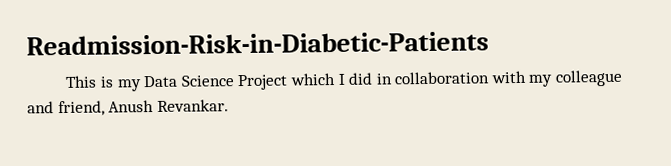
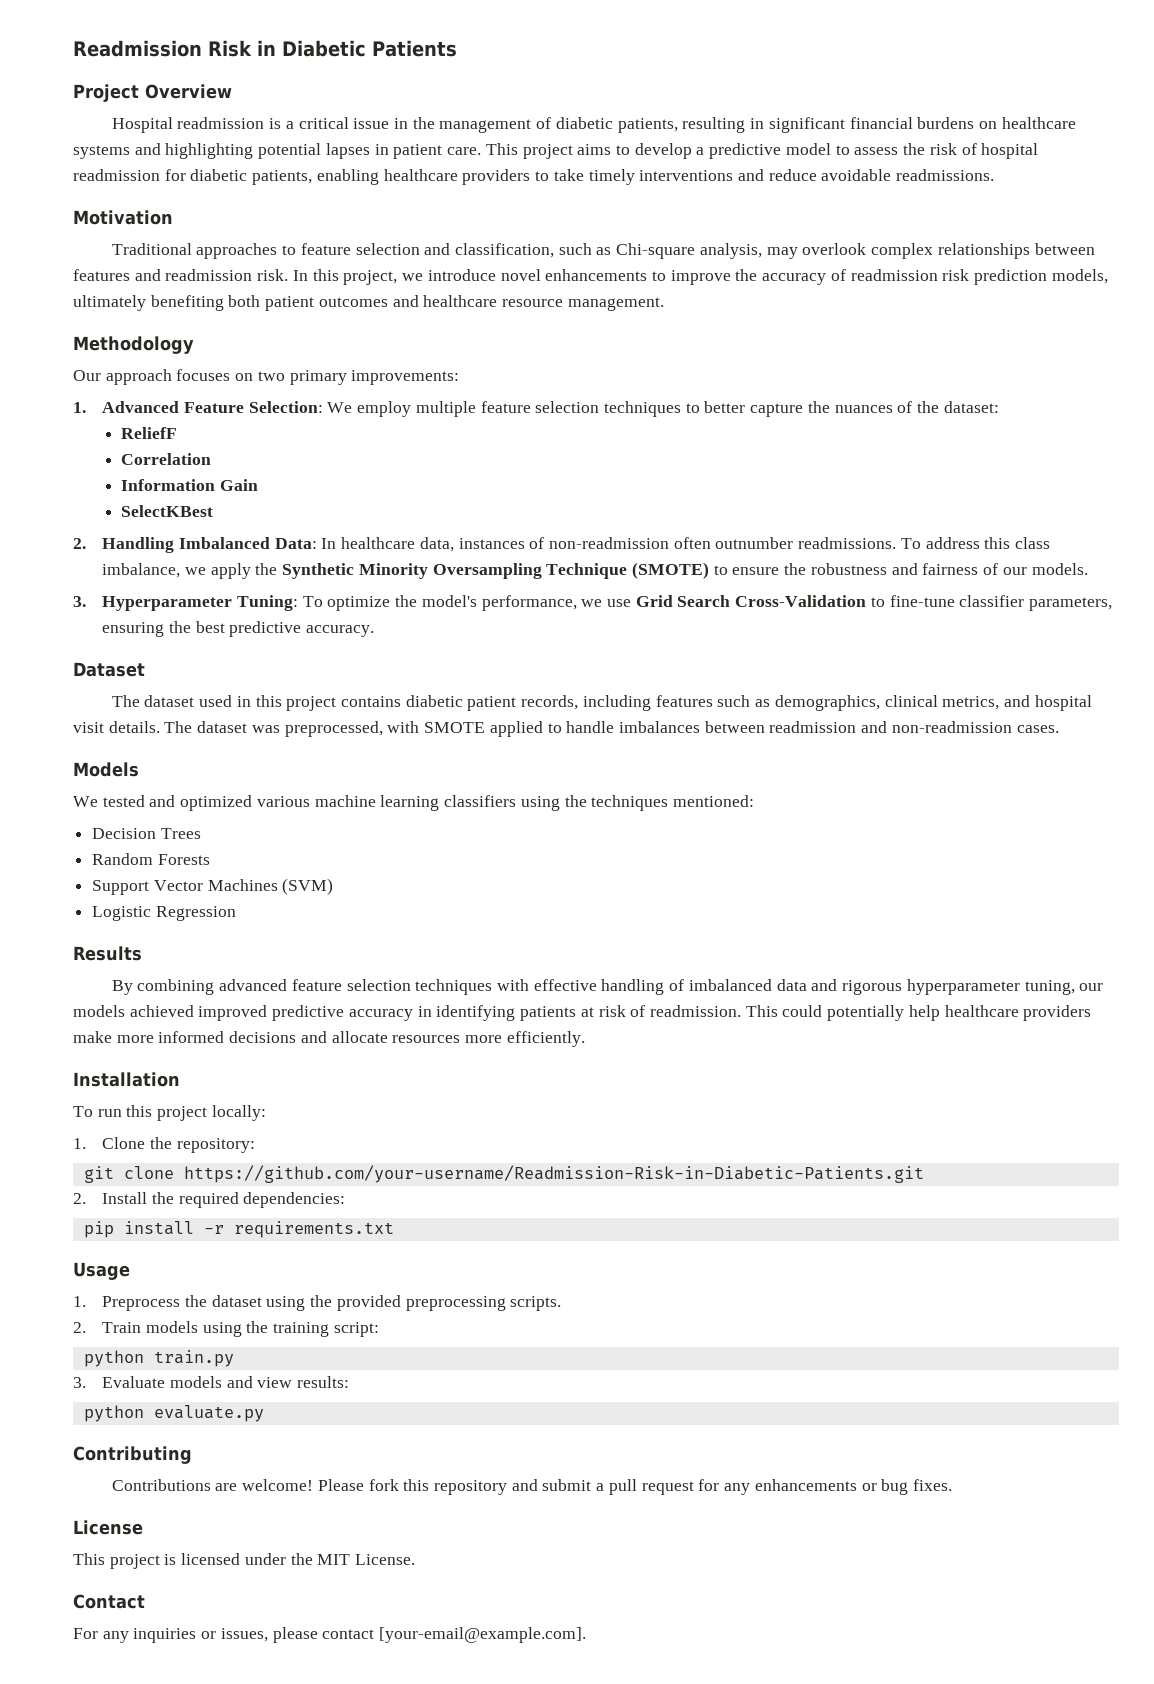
[26,31,489,56] [65,69,624,92] [27,99,229,117] Readmission-Risk-in-Diabetic-Patients // This is my Data Science Project which I did in collaboration with my colleague and friend, Anush Revankar. -> [73,40,457,57] [73,84,232,102] [111,117,1076,133] [73,143,1039,159] [73,169,995,185] [73,210,173,225] [111,243,1095,259] [73,269,1108,285] [73,295,664,311] [73,336,194,354] [73,369,460,385] [73,401,999,417] [121,427,178,439] [121,453,212,465] [121,479,259,491] [121,505,214,517] [73,537,1051,553] [102,562,1088,579] [73,595,1113,611] [102,621,375,637] [73,662,145,677] [111,695,1092,711] [73,721,1059,737] [73,762,139,777] [73,795,754,811] [92,828,201,839] [92,853,210,865] [92,878,334,895] [92,906,236,921] [73,946,142,961] [111,979,1104,995] [73,1005,1092,1021] [73,1031,585,1047] [73,1072,180,1087] [73,1105,266,1121] [73,1137,255,1153] [83,1165,924,1183] [73,1192,346,1208] [83,1221,394,1238] [73,1262,130,1280] [73,1295,562,1311] [73,1321,379,1337] [83,1350,234,1367] [73,1376,350,1388] [83,1405,264,1422] [73,1446,192,1464] [111,1479,952,1495] [73,1520,143,1535] [73,1553,416,1569] [73,1594,145,1609] [73,1627,587,1643] Readmission Risk in Diabetic Patients // Project Overview // Hospital readmission is a critical issue in the management of diabetic patients, resulting in significant financial burdens on healthcare systems and highlighting potential lapses in patient care. This project aims to develop a predictive model to assess the risk of hospital readmission for diabetic patients, enabling healthcare providers to take timely interventions and reduce avoidable readmissions. // Motivation // Traditional approaches to feature selection and classification, such as Chi-square analysis, may overlook complex relationships between features and readmission risk. In this project, we introduce novel enhancements to improve the accuracy of readmission risk prediction models, ultimately benefiting both patient outcomes and healthcare resource management. // Methodology // Our approach focuses on two primary improvements: // 1. Advanced Feature Selection: We employ multiple feature selection techniques to better capture the nuances of the dataset: // ReliefF // Correlation // Information Gain // SelectKBest // 2. Handling Imbalanced Data: In healthcare data, instances of non-readmission often outnumber readmissions. To address this class imbalance, we apply the Synthetic Minority Oversampling Technique (SMOTE) to ensure the robustness and fairness of our models. // 3. Hyperparameter Tuning: To optimize the model's performance, we use Grid Search Cross-Validation to fine-tune classifier parameters, ensuring the best predictive accuracy. // Dataset // The dataset used in this project contains diabetic patient records, including features such as demographics, clinical metrics, and hospital visit details. The dataset was preprocessed, with SMOTE applied to handle imbalances between readmission and non-readmission cases. // Models // We tested and optimized various machine learning classifiers using the techniques mentioned: // Decision Trees // Random Forests // Support Vector Machines (SVM) // Logistic Regression // Results // By combining advanced feature selection techniques with effective handling of imbalanced data and rigorous hyperparameter tuning, our models achieved improved predictive accuracy in identifying patients at risk of readmission. This could potentially help healthcare providers make more informed decisions and allocate resources more efficiently. // Installation // To run this project locally: // 1. Clone the repository: // git clone https://github.com/your-username/Readmission-Risk-in-Diabetic-Patients.git // 2. Install the required dependencies: // pip install -r requirements.txt // Usage // 1. Preprocess the dataset using the provided preprocessing scripts. // 2. Train models using the training script: // python train.py // 3. Evaluate models and view results: // python evaluate.py // Contributing // Contributions are welcome! Please fork this repository and submit a pull request for any enhancements or bug fixes. // License // This project is licensed under the MIT License. // Contact // For any inquiries or issues, please contact [your-email@example.com].

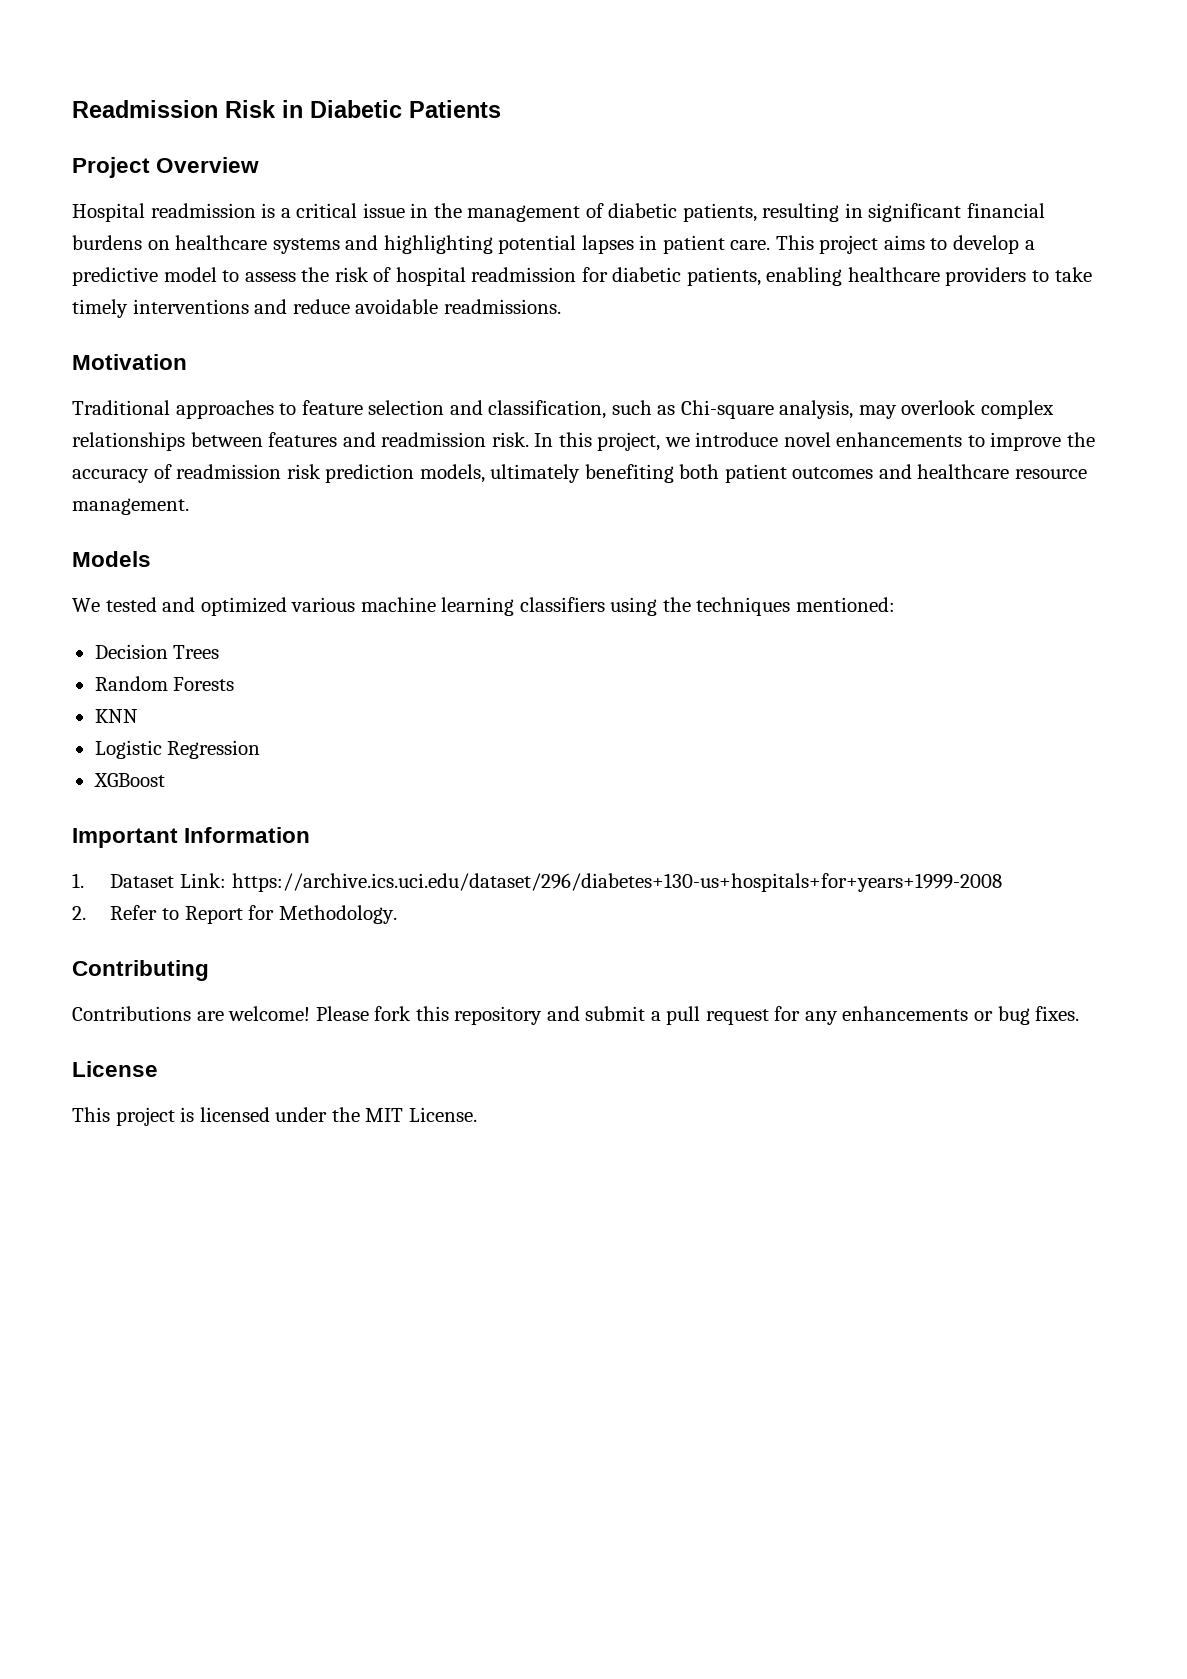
[73,336,194,354] [73,369,460,385] [73,401,999,417] [121,427,178,439] [121,453,212,465] [121,479,259,491] [121,505,214,517] [73,537,1051,553] [102,562,1088,579] [73,595,1113,611] [102,621,375,637] [73,662,145,677] [111,695,1092,711] [73,721,1059,737] // Methodology // Our approach focuses on two primary improvements: // 1. Advanced Feature Selection: We employ multiple feature selection techniques to better capture the nuances of the dataset: // ReliefF // Correlation // Information Gain // SelectKBest // 2. Handling Imbalanced Data: In healthcare data, instances of non-readmission often outnumber readmissions. To address this class imbalance, we apply the Synthetic Minority Oversampling Technique (SMOTE) to ensure the robustness and fairness of our models. // 3. Hyperparameter Tuning: To optimize the model's performance, we use Grid Search Cross-Validation to fine-tune classifier parameters, ensuring the best predictive accuracy. // Dataset // The dataset used in this project contains diabetic patient records, including features such as demographics, clinical metrics, and hospital visit details. The dataset was preprocessed, with SMOTE applied to handle imbalances between readmission and non-readmission cases. -> (189, 506) none
[92,878,334,895] [92,906,236,921] [73,946,142,961] [111,979,1104,995] [73,1005,1092,1021] [73,1031,585,1047] [73,1072,180,1087] [73,1105,266,1121] [73,1137,255,1153] [83,1165,924,1183] [73,1192,346,1208] [83,1221,394,1238] [73,1262,130,1280] [73,1295,562,1311] [73,1321,379,1337] [83,1350,234,1367] [73,1376,350,1388] [83,1405,264,1422] Support Vector Machines (SVM) // Logistic Regression // Results // By combining advanced feature selection techniques with effective handling of imbalanced data and rigorous hyperparameter tuning, our models achieved improved predictive accuracy in identifying patients at risk of readmission. This could potentially help healthcare providers make more informed decisions and allocate resources more efficiently. // Installation // To run this project locally: // 1. Clone the repository: // git clone https://github.com/your-username/Readmission-Risk-in-Diabetic-Patients.git // 2. Install the required dependencies: // pip install -r requirements.txt // Usage // 1. Preprocess the dataset using the provided preprocessing scripts. // 2. Train models using the training script: // python train.py // 3. Evaluate models and view results: // python evaluate.py -> [94,709,138,723] [94,740,261,759] [93,773,165,787] [72,827,311,848] [72,873,1002,892] [72,905,397,924] KNN // Logistic Regression // XGBoost // Important Information // 1. Dataset Link: https://archive.ics.uci.edu/dataset/296/diabetes+130-us+hospitals+for+years+1999-2008 // 2. Refer to Report for Methodology.
[73,1594,145,1609] [73,1627,587,1643] // Contact // For any inquiries or issues, please contact [your-email@example.com]. -> (477, 1114) none

